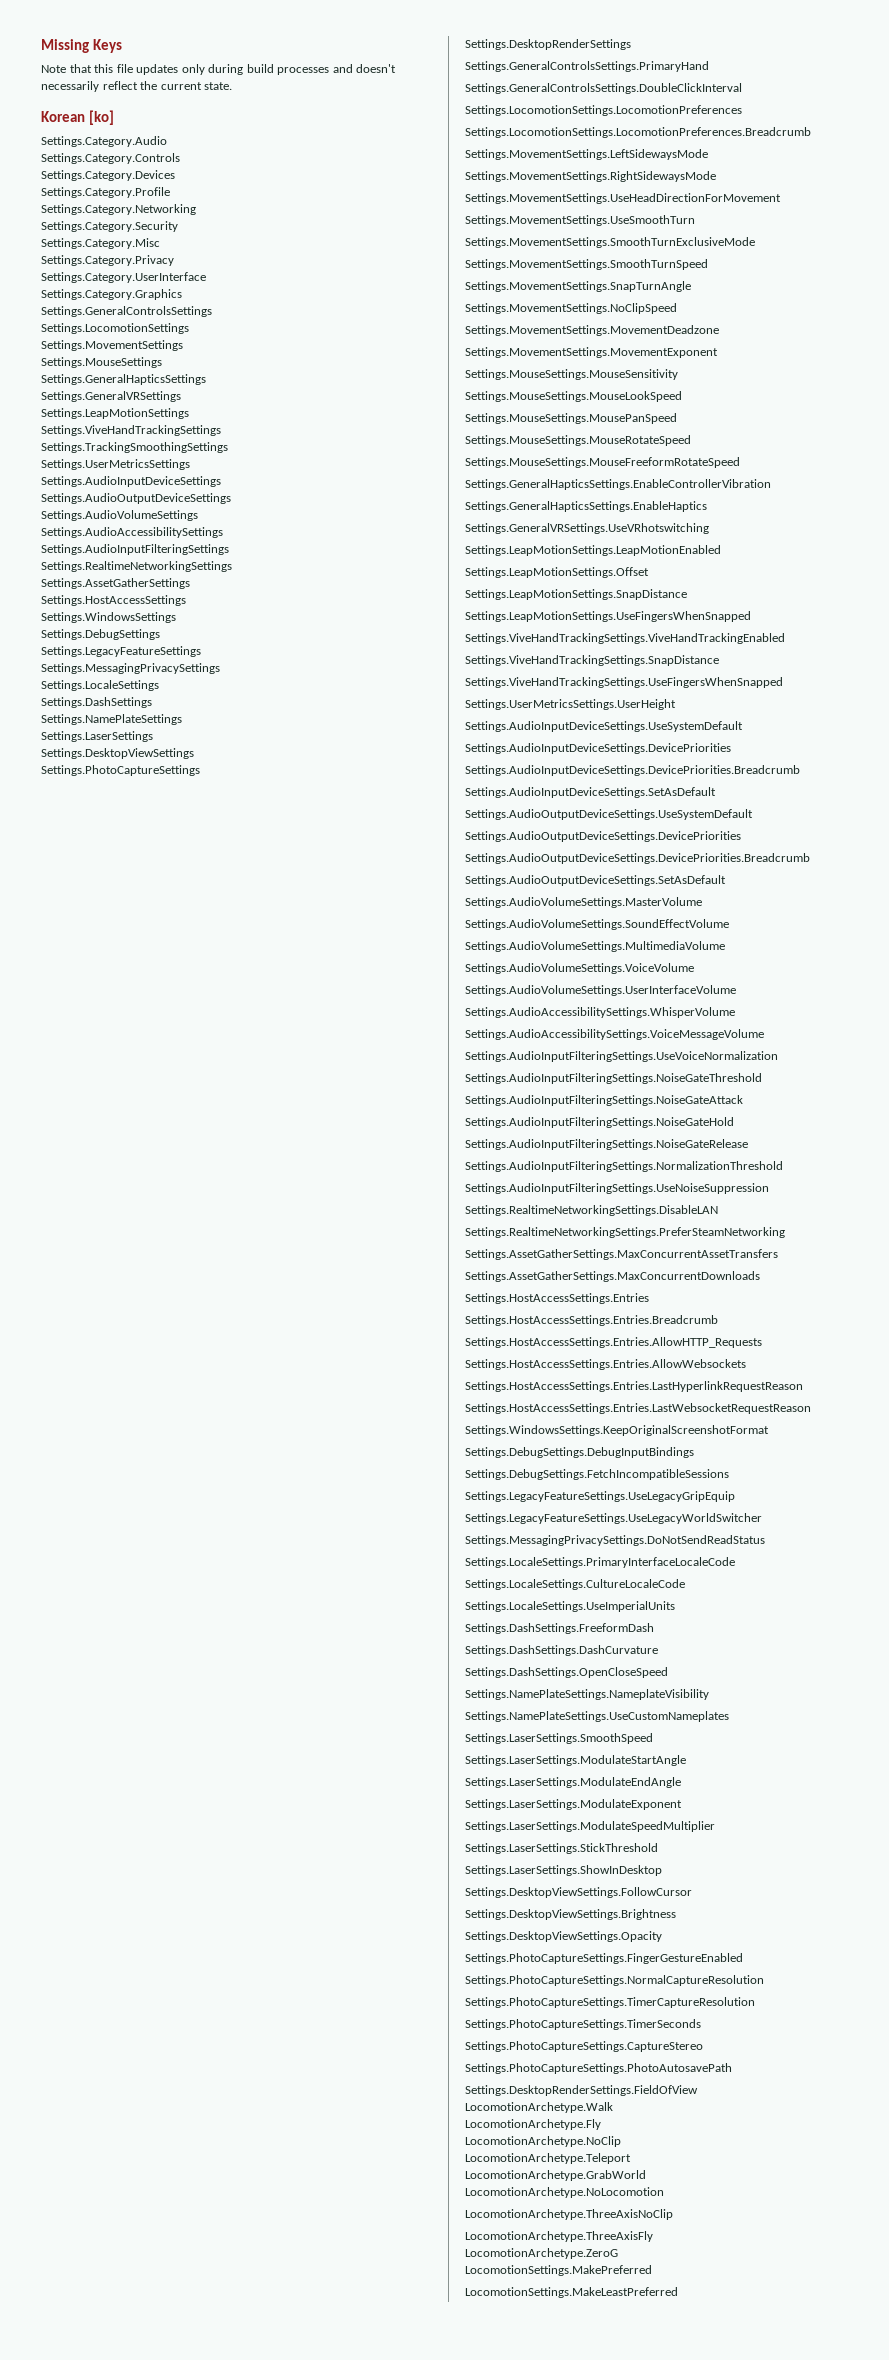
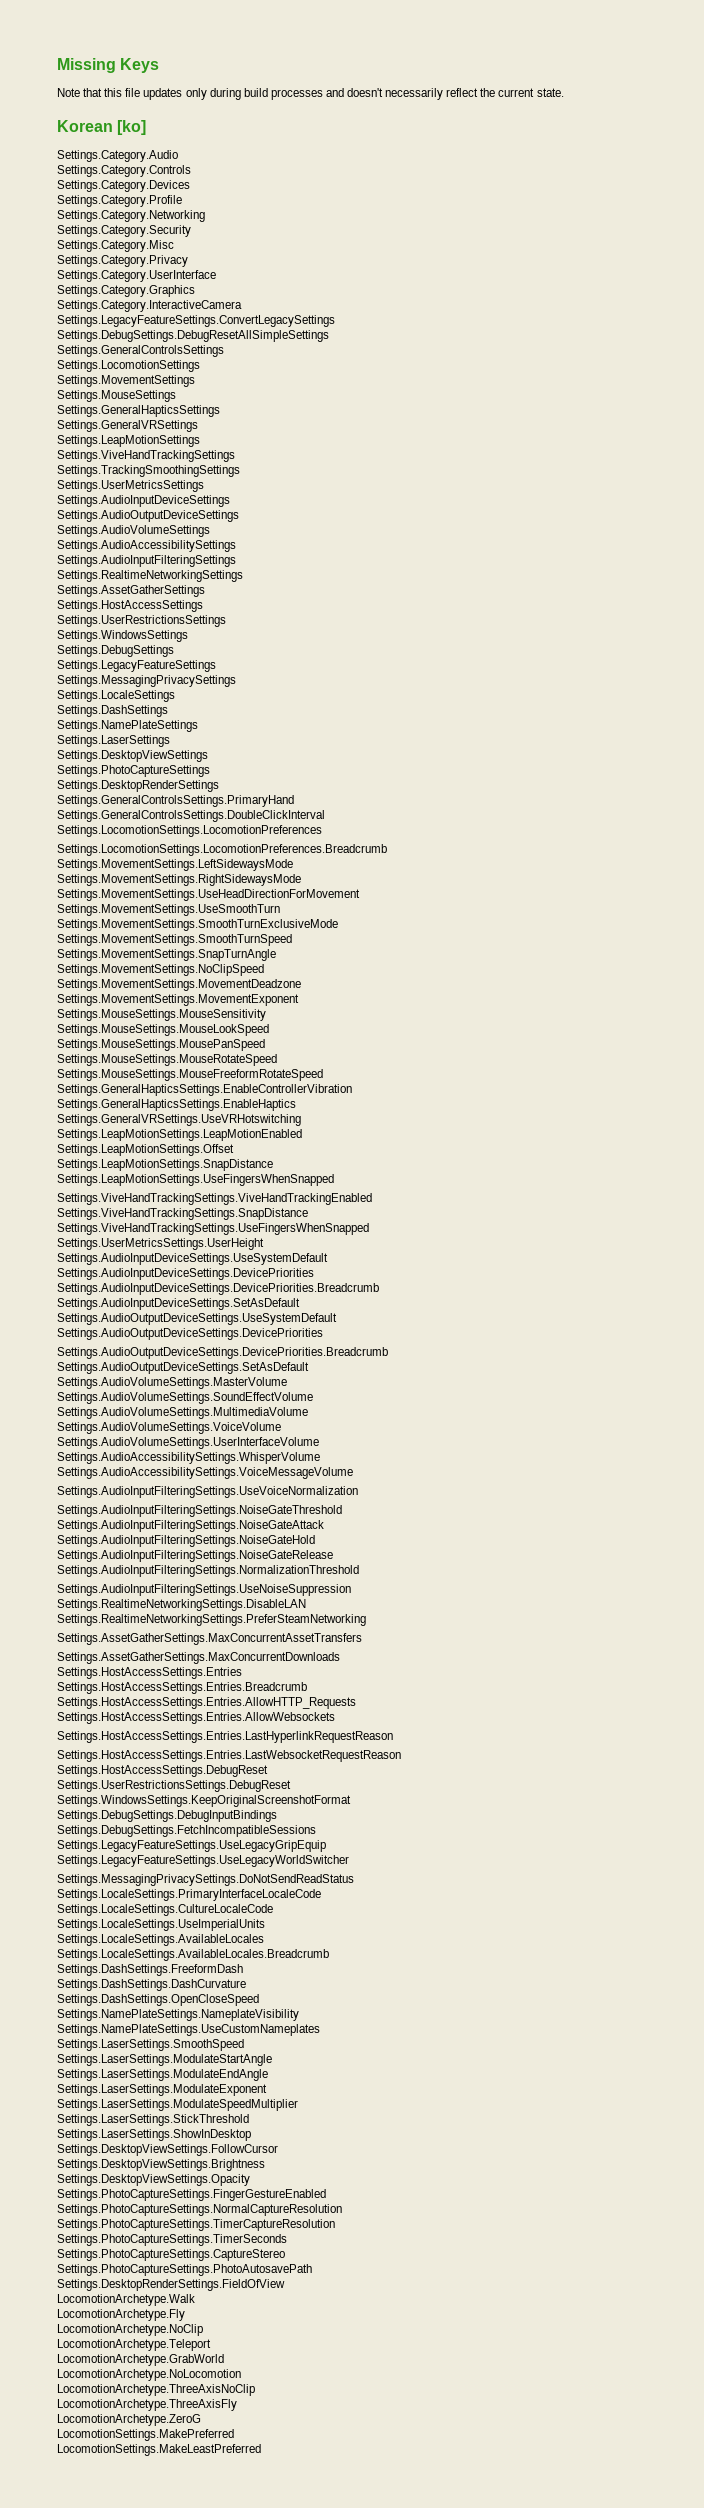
(182, 294) none -> [57,300,242,312] [57,315,335,327] [57,330,329,342] // Settings.Category.InteractiveCamera // Settings.LegacyFeatureSettings.ConvertLegacySettings // Settings.DebugSettings.DebugResetAllSimpleSettings
(186, 600) none -> [57,615,226,627] // Settings.UserRestrictionsSettings
[465,523,709,534] Settings.GeneralVRSettings.UseVRhotswitching -> [57,1114,301,1126] Settings.GeneralVRSettings.UseVRHotswitching
(811, 1408) none -> [57,1765,268,1777] [57,1780,291,1792] // Settings.HostAccessSettings.DebugReset // Settings.UserRestrictionsSettings.DebugReset
(675, 1606) none -> [57,1934,264,1946] [57,1949,329,1961] // Settings.LocaleSettings.AvailableLocales // Settings.LocaleSettings.AvailableLocales.Breadcrumb

